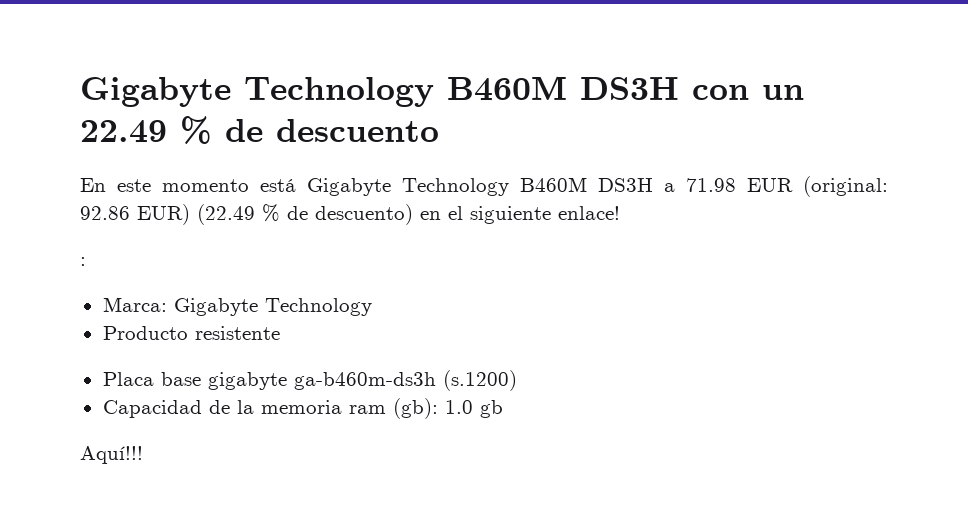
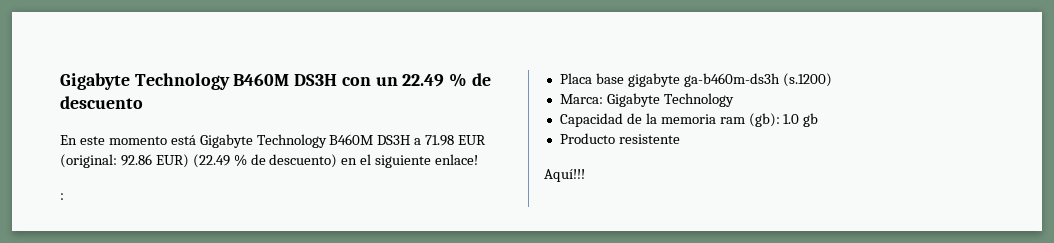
[102,297,372,316] [102,326,280,340] // Marca: Gigabyte Technology // Producto resistente -> (64, 196) none
(517, 380) none -> [559,93,734,107] // Marca: Gigabyte Technology
(503, 409) none -> [559,133,680,144] // Producto resistente

